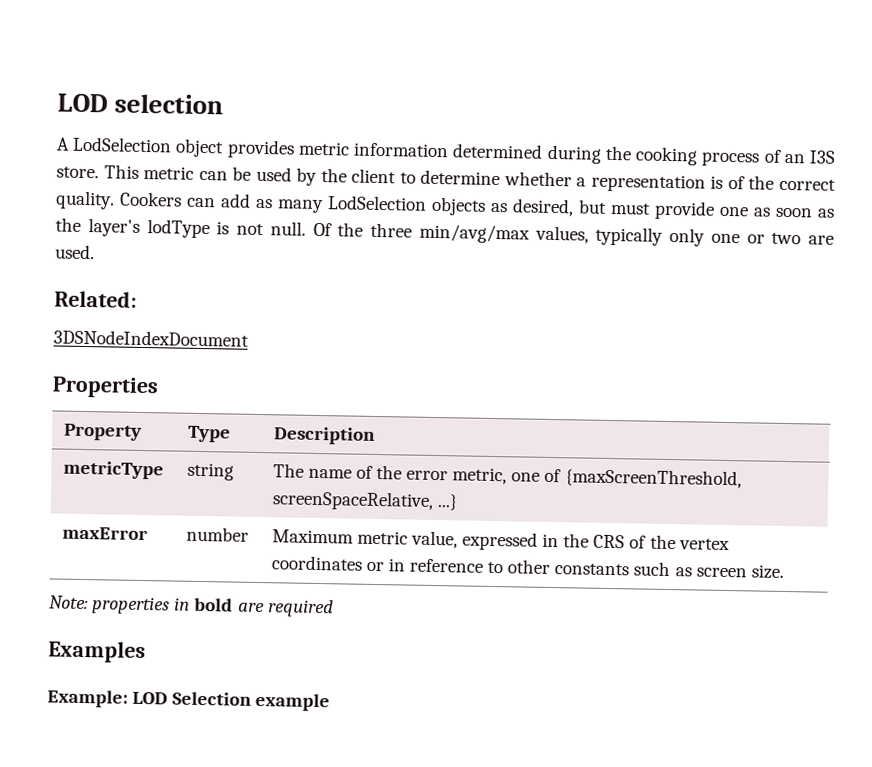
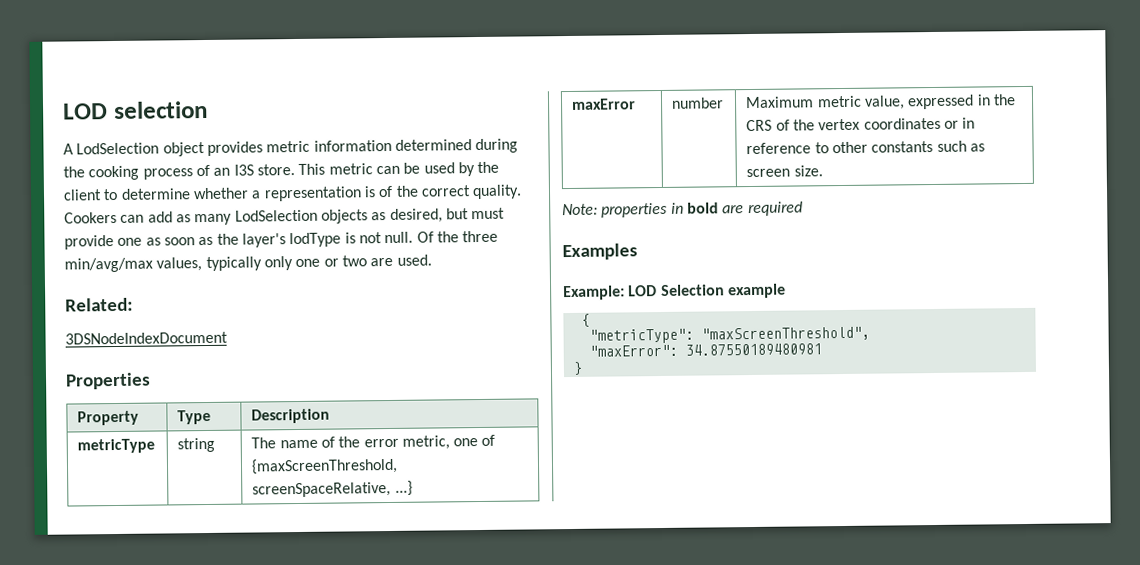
(331, 702) none -> [580,313,590,327] [588,326,870,344] [588,343,822,357] [572,361,583,375] // { // "metricType": "maxScreenThreshold", // "maxError": 34.87550189480981 // }

